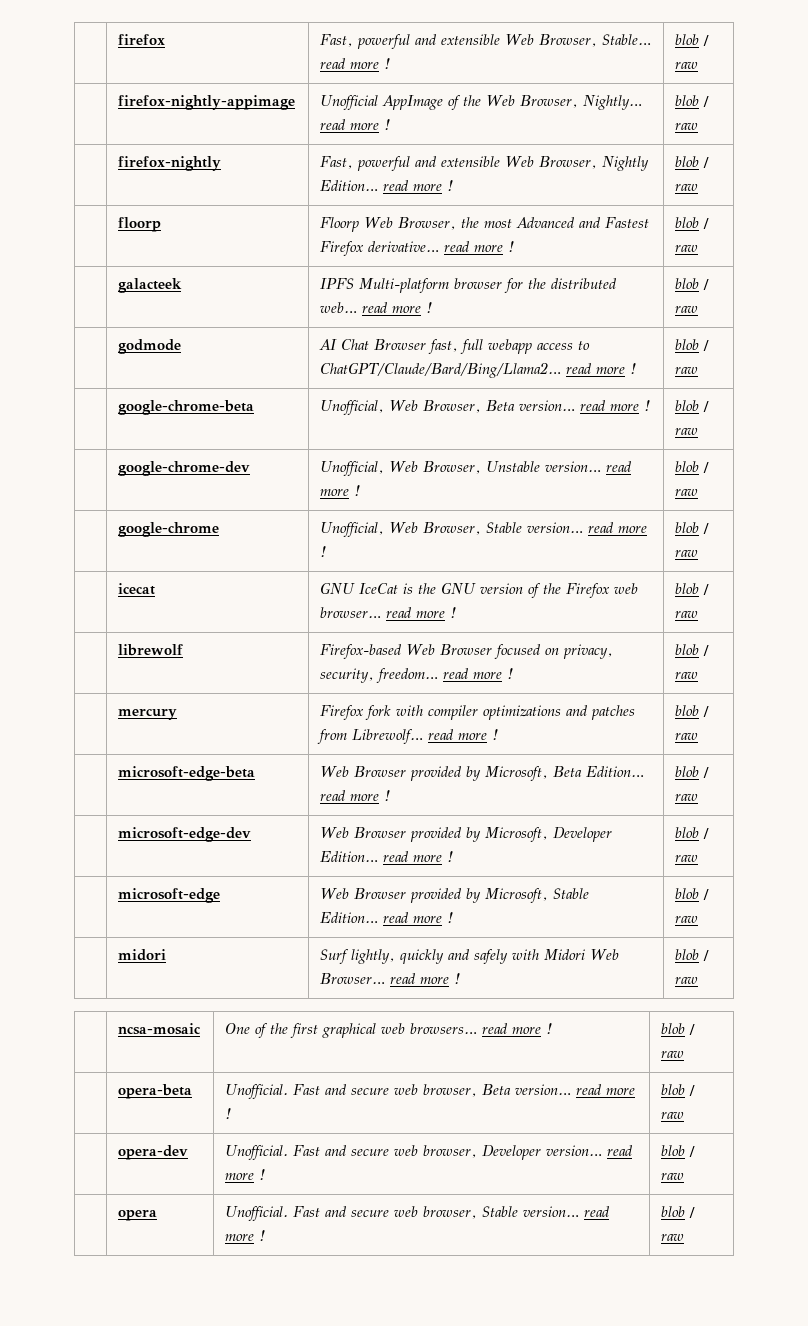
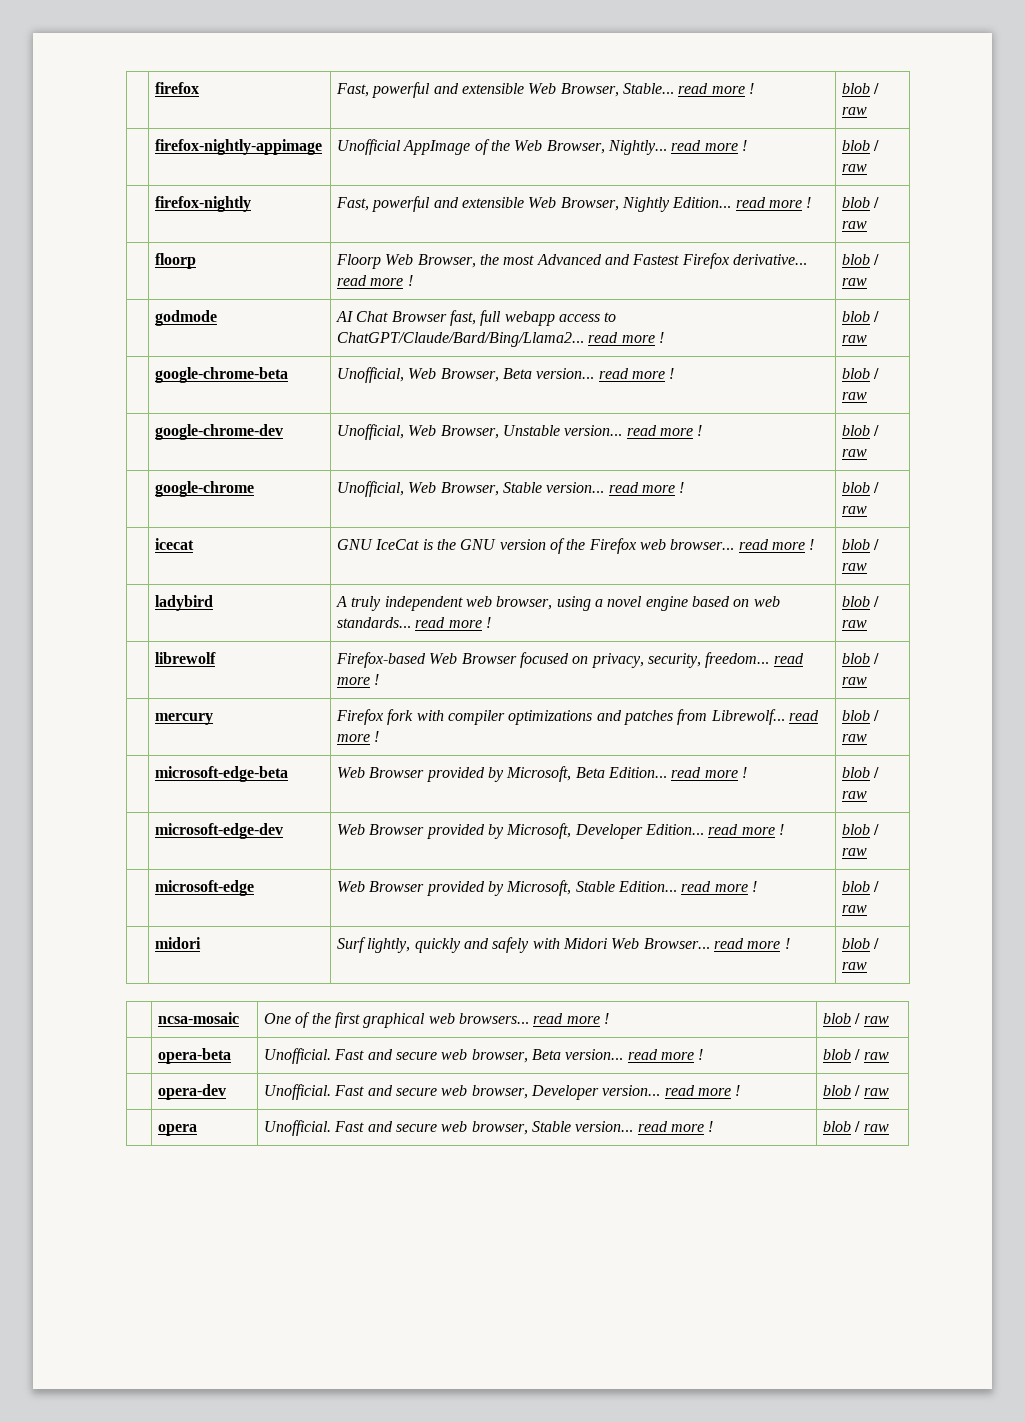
[118,278,183,293] [320,278,618,293] [320,302,434,313] [675,278,710,290] [675,306,699,313] // | galacteek | IPFS Multi-platform browser for the distributed web... read more ! | blob / raw -> (868, 282) none
(699, 614) none -> [155,595,214,611] [336,596,780,611] [337,617,491,628] [842,596,880,607] [842,620,868,628] // | ladybird | A truly independent web browser, using a novel engine based on web standards... read more ! | blob / raw

